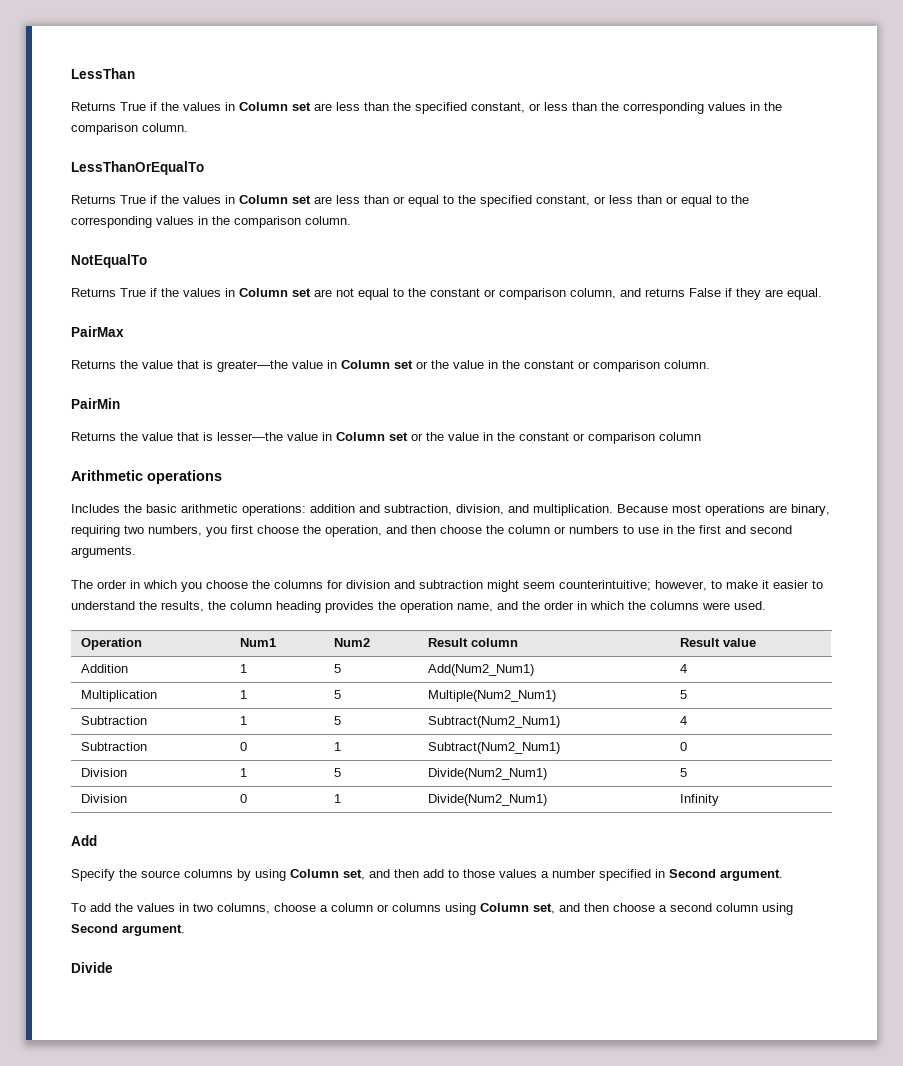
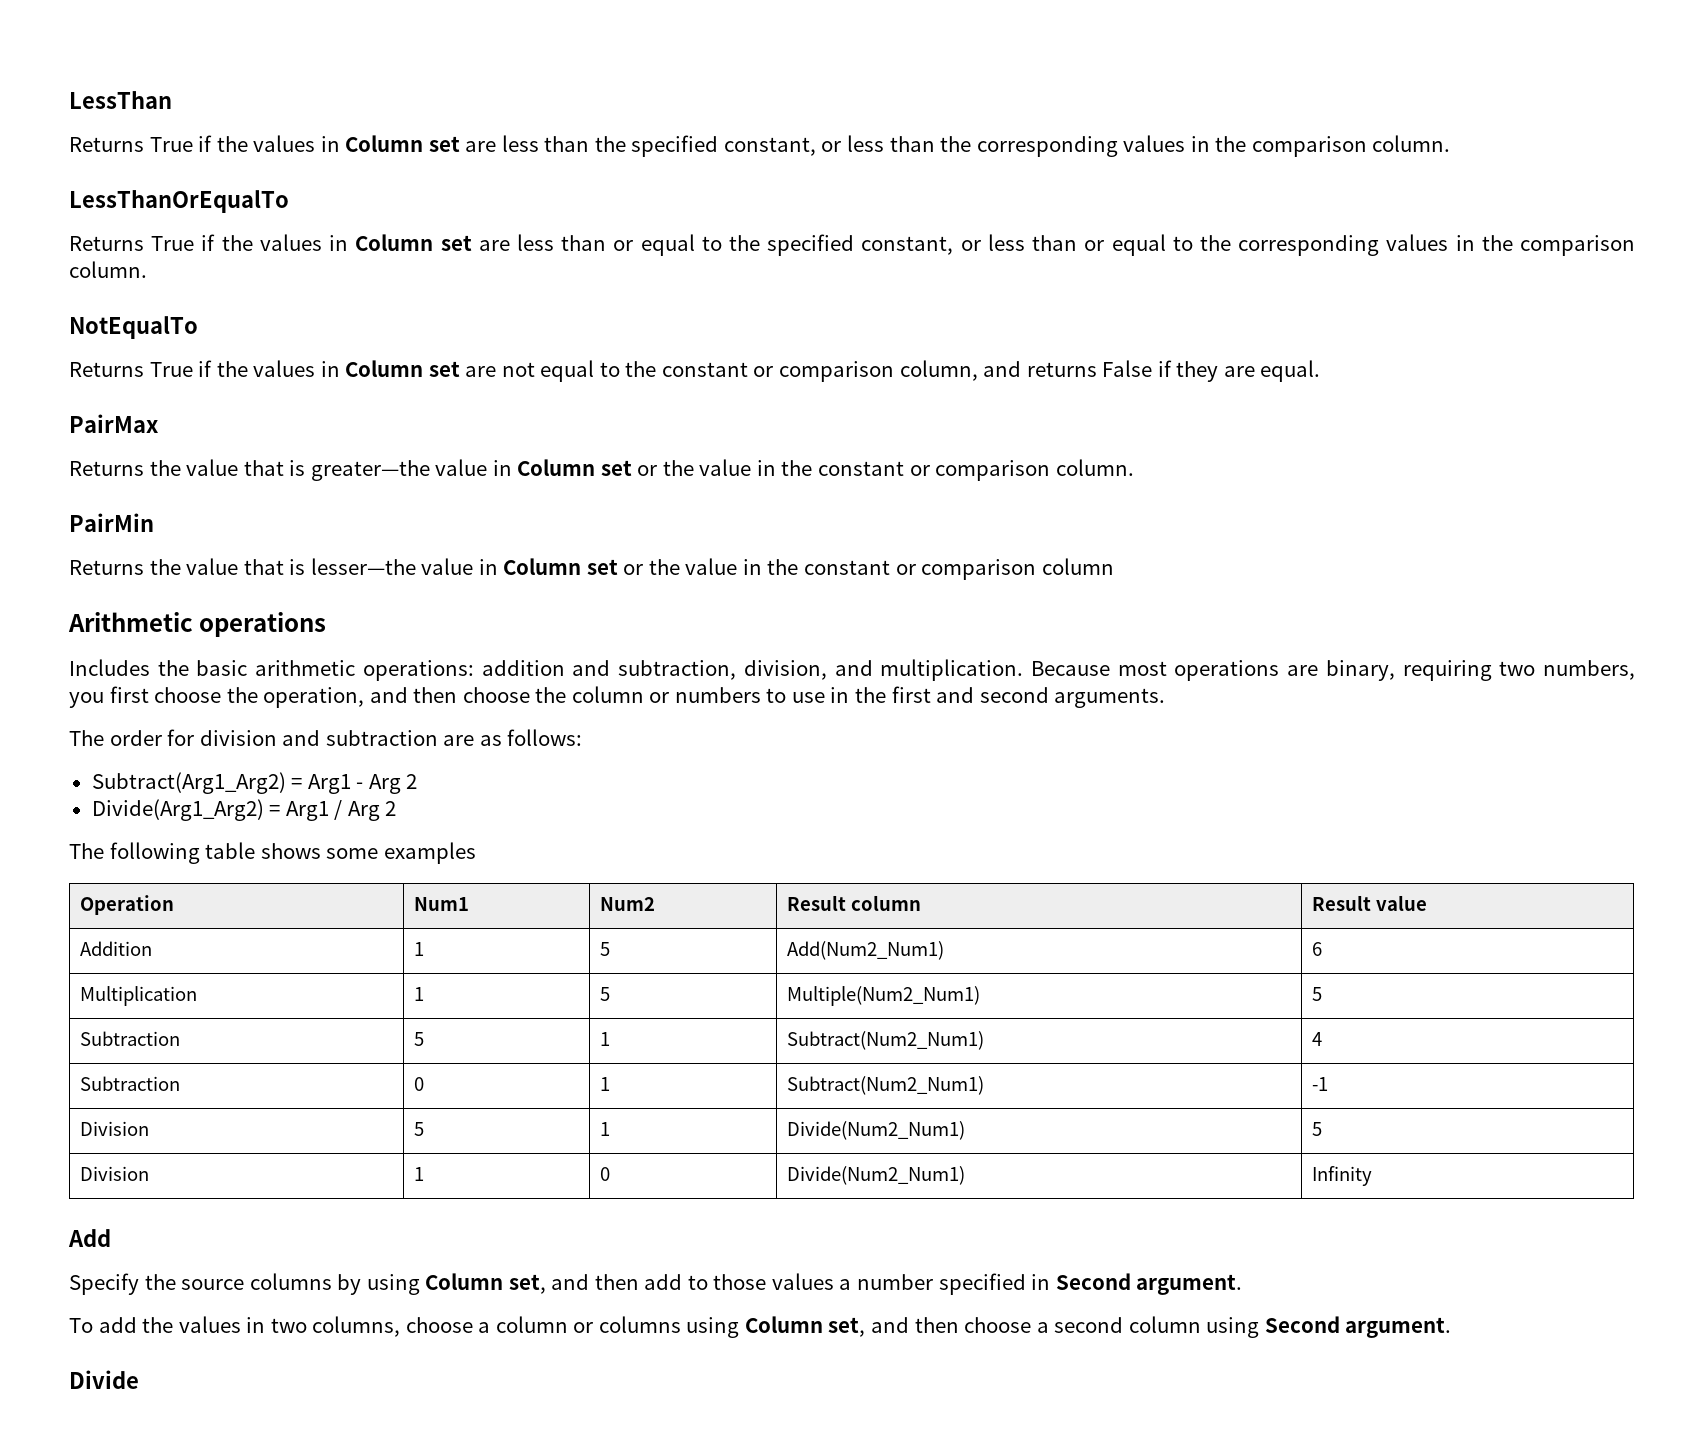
[130,580,823,592] [71,601,766,613] in which you choose the columns for division and subtraction might seem counterintuitive; however, to make it easier to understand the results, the column heading provides the operation name, and the order in which the columns were used. -> [167,729,583,746] [91,772,418,794] [91,799,397,821] [69,842,476,864] for division and subtraction are as follows: // Subtract(Arg1_Arg2) = Arg1 - Arg 2 // Divide(Arg1_Arg2) = Arg1 / Arg 2 // The following table shows some examples
[680,664,688,673] 4 -> [1312,942,1323,956] 6
[240,716,248,725] [334,716,342,725] | 1 | 5 -> [414,1032,425,1046] [600,1032,611,1046] | 5 | 1
[680,742,688,751] [81,768,128,777] [240,768,248,777] [334,768,342,777] 0 // Division | 1 | 5 -> [1312,1077,1329,1091] [80,1121,150,1136] [414,1122,425,1136] [600,1122,611,1136] -1 // Division | 5 | 1
[240,794,248,803] [334,794,342,803] | 0 | 1 -> [414,1167,425,1181] [600,1167,611,1181] | 1 | 0

